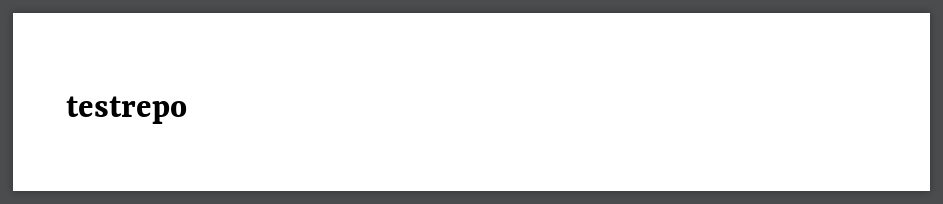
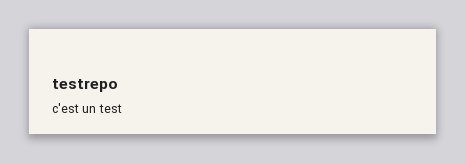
(187, 110) none -> [52,103,122,113] // c'est un test

